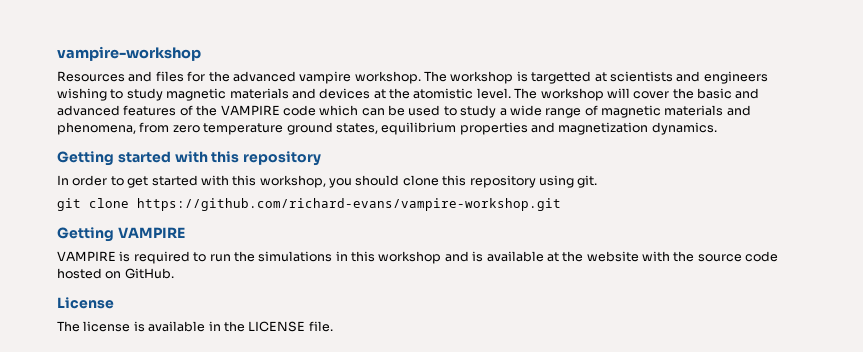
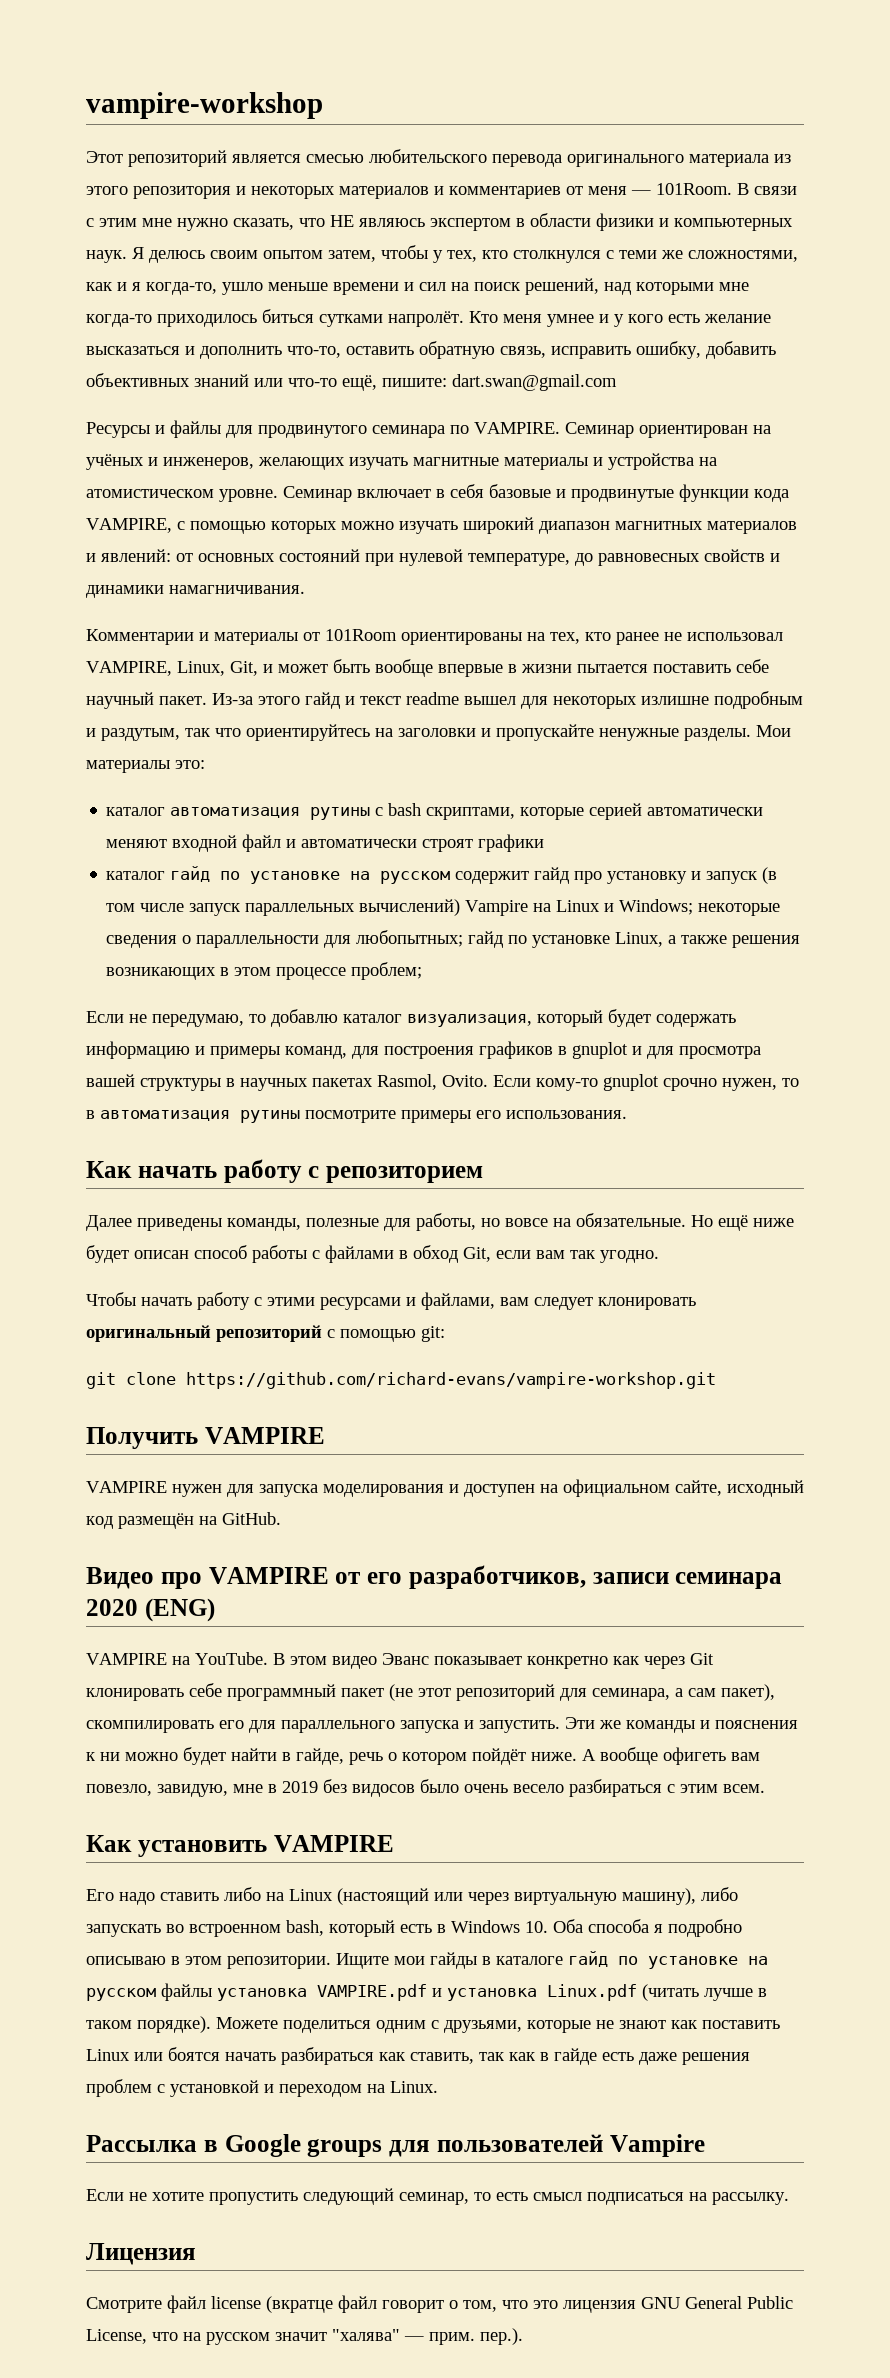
[57,71,768,84] [57,88,760,101] [57,105,751,118] [57,122,717,135] [57,151,322,166] [57,175,598,188] Resources and files for the advanced vampire workshop. The workshop is targetted at scientists and engineers wishing to study magnetic materials and devices at the atomistic level. The workshop will cover the basic and advanced features of the VAMPIRE code which can be used to study a wide range of magnetic materials and phenomena, from zero temperature ground states, equilibrium properties and magnetization dynamics. // Getting started with this repository // In order to get started with this workshop, you should clone this repository using git. -> [86,149,791,167] [86,183,797,199] [86,213,793,231] [86,245,798,263] [86,278,749,295] [86,309,771,327] [86,341,776,359] [86,373,617,391] [86,420,771,438] [86,453,717,470] [86,484,789,502] [86,517,797,534] [86,549,780,566] [86,585,305,598] [86,629,783,645] [86,659,769,677] [86,691,803,709] [86,724,791,741] [86,760,205,773] [106,803,764,820] [106,834,545,852] [106,866,778,884] [106,899,781,916] [106,930,801,948] [106,962,423,980] [86,1009,736,1027] [86,1041,761,1059] [86,1074,799,1091] [86,1110,627,1123] [86,1159,483,1183] [86,1213,794,1231] [86,1245,659,1263] [86,1292,696,1310] [86,1325,445,1342] Этот репозиторий является смесью любительского перевода оригинального материала из этого репозитория и некоторых материалов и комментариев от меня — 101Room. В связи с этим мне нужно сказать, что НЕ являюсь экспертом в области физики и компьютерных наук. Я делюсь своим опытом затем, чтобы у тех, кто столкнулся с теми же сложностями, как и я когда-то, ушло меньше времени и сил на поиск решений, над которыми мне когда-то приходилось биться сутками напролёт. Кто меня умнее и у кого есть желание высказаться и дополнить что-то, оставить обратную связь, исправить ошибку, добавить объективных знаний или что-то ещё, пишите: dart.swan@gmail.com // Ресурсы и файлы для продвинутого семинара по VAMPIRE. Семинар ориентирован на учёных и инженеров, желающих изучать магнитные материалы и устройства на атомистическом уровне. Семинар включает в себя базовые и продвинутые функции кода VAMPIRE, с помощью которых можно изучать широкий диапазон магнитных материалов и явлений: от основных состояний при нулевой температуре, до равновесных свойств и динамики намагничивания. // Комментарии и материалы от 101Room ориентированы на тех, кто ранее не использовал VAMPIRE, Linux, Git, и может быть вообще впервые в жизни пытается поставить себе научный пакет. Из-за этого гайд и текст readme вышел для некоторых излишне подробным и раздутым, так что ориентируйтесь на заголовки и пропускайте ненужные разделы. Мои материалы это: // каталог автоматизация рутины с bash скриптами, которые серией автоматически меняют входной файл и автоматически строят графики // каталог гайд по установке на русском содержит гайд про установку и запуск (в том числе запуск параллельных вычислений) Vampire на Linux и Windows; некоторые сведения о параллельности для любопытных; гайд по установке Linux, а также решения возникающих в этом процессе проблем; // Если не передумаю, то добавлю каталог визуализация, который будет содержать информацию и примеры команд, для построения графиков в gnuplot и для просмотра вашей структуры в научных пакетах Rasmol, Ovito. Если кому-то gnuplot срочно нужен, то в автоматизация рутины посмотрите примеры его использования. // Как начать работу с репозиторием // Далее приведены команды, полезные для работы, но вовсе на обязательные. Но ещё ниже будет описан способ работы с файлами в обход Git, если вам так угодно. // Чтобы начать работу с этими ресурсами и файлами, вам следует клонировать оригинальный репозиторий с помощью git:
[57,227,114,242] Getting -> [86,1427,198,1449] Получить
[119,251,779,264] [57,268,174,279] [57,297,114,309] [57,321,333,332] is required to run the simulations in this workshop and is available at the website with the source code hosted on GitHub. // License // The license is available in the LICENSE file. -> [172,1479,804,1497] [86,1512,281,1529] [86,1565,783,1589] [86,1598,215,1622] [86,1652,714,1669] [86,1683,775,1701] [86,1717,798,1733] [86,1747,760,1765] [86,1779,765,1797] [86,1835,394,1857] [86,1887,738,1905] [86,1919,742,1937] [86,1951,768,1969] [86,1983,767,2001] [86,2016,780,2033] [86,2047,750,2065] [86,2079,438,2097] [86,2134,705,2157] [86,2188,789,2205] [86,2243,196,2265] [86,2295,793,2313] [86,2328,523,2345] нужен для запуска моделирования и доступен на официальном сайте, исходный код размещён на GitHub. // Видео про VAMPIRE от его разработчиков, записи семинара 2020 (ENG) // VAMPIRE на YouTube. В этом видео Эванс показывает конкретно как через Git клонировать себе программный пакет (не этот репозиторий для семинара, а сам пакет), скомпилировать его для параллельного запуска и запустить. Эти же команды и пояснения к ни можно будет найти в гайде, речь о котором пойдёт ниже. А вообще офигеть вам повезло, завидую, мне в 2019 без видосов было очень весело разбираться с этим всем. // Как установить VAMPIRE // Его надо ставить либо на Linux (настоящий или через виртуальную машину), либо запускать во встроенном bash, который есть в Windows 10. Оба способа я подробно описываю в этом репозитории. Ищите мои гайды в каталоге гайд по установке на русском файлы установка VAMPIRE.pdf и установка Linux.pdf (читать лучше в таком порядке). Можете поделиться одним с друзьями, которые не знают как поставить Linux или боятся начать разбираться как ставить, так как в гайде есть даже решения проблем с установкой и переходом на Linux. // Рассылка в Google groups для пользователей Vampire // Если не хотите пропустить следующий семинар, то есть смысл подписаться на рассылку. // Лицензия // Смотрите файл license (вкратце файл говорит о том, что это лицензия GNU General Public License, что на русском значит "халява" — прим. пер.).

